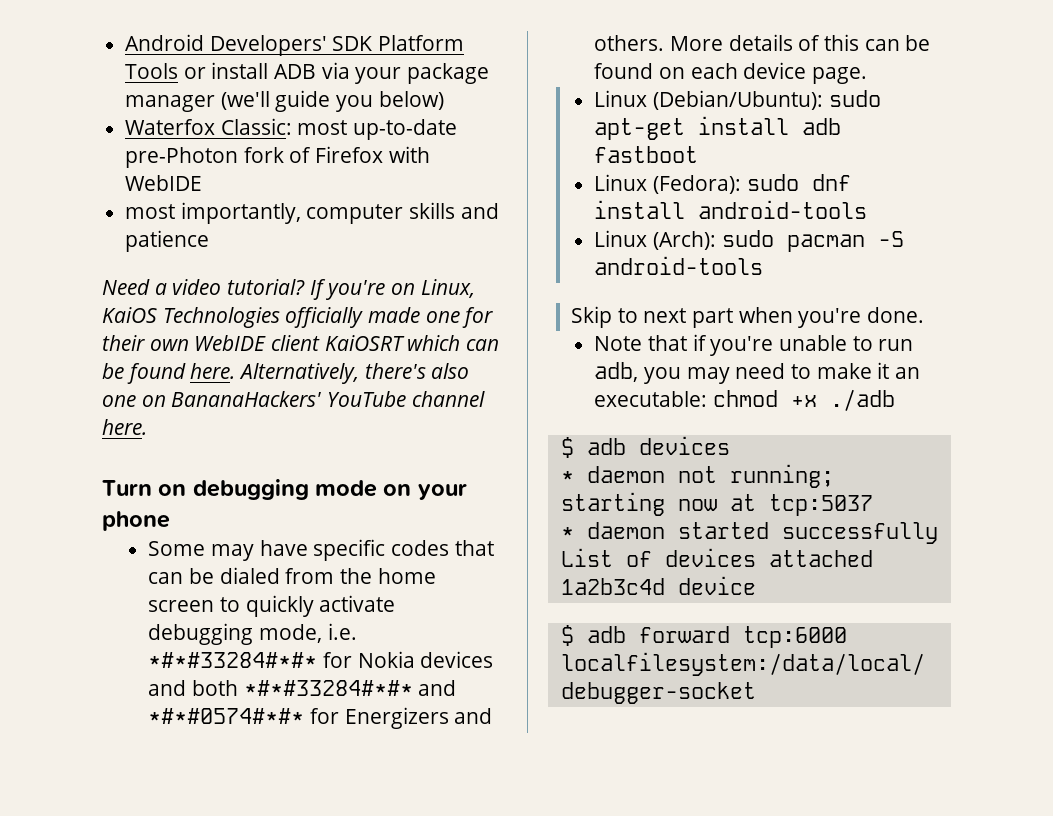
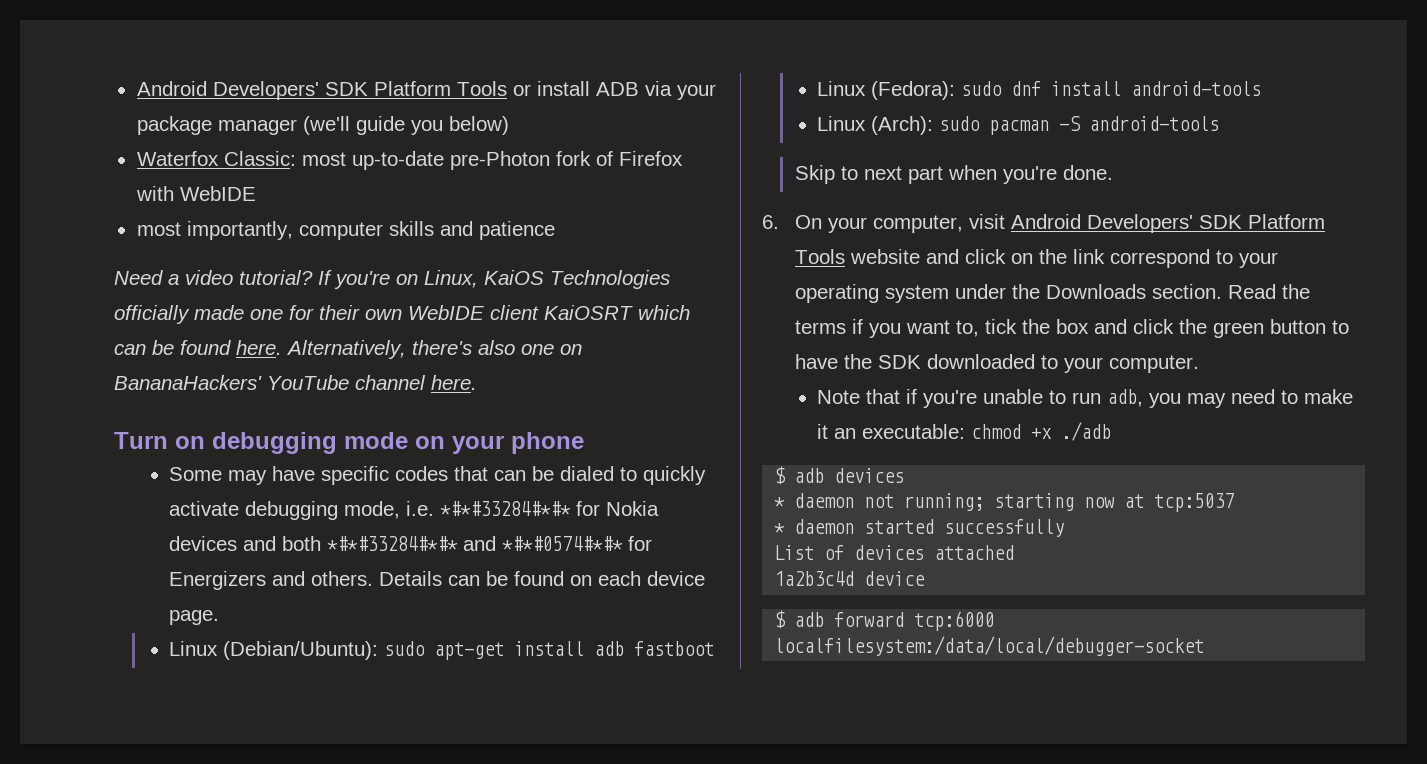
[285,568,436,584] [148,600,215,612] from the home screen -> (615, 473) none
[669,34,859,51] More details of this -> [379,571,443,586] Details
(925, 315) none -> [762,214,1325,233] [794,249,1278,268] [794,284,1310,303] [794,319,1349,338] [794,354,1199,373] // 6. On your computer, visit Android Developers' SDK Platform Tools website and click on the link correspond to your operating system under the Downloads section. Read the terms if you want to, tick the box and click the green button to have the SDK downloaded to your computer.

